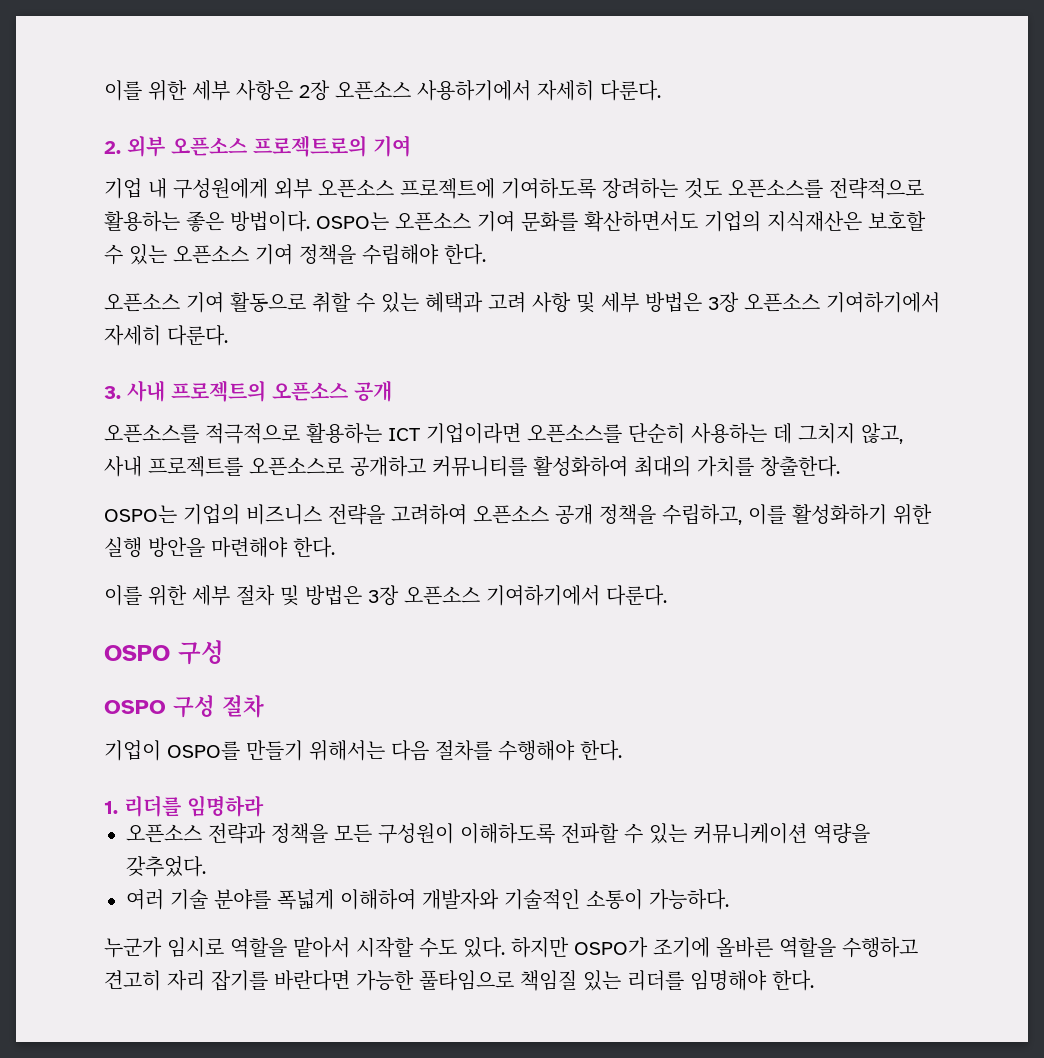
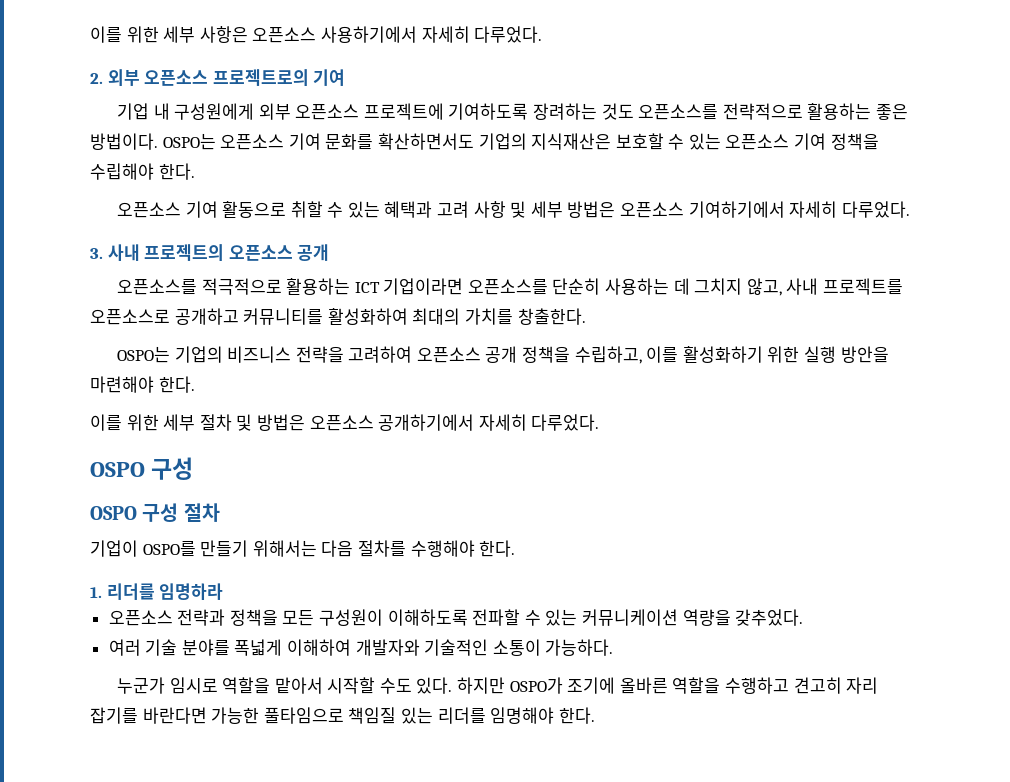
[299,80,330,101] 2장 -> (248, 34) none
[600,80,661,101] 다룬다. -> [474,26,543,43] 다루었다.
[708,292,739,313] 3장 -> (616, 209) none
[167,325,228,346] 다룬다. -> [841,201,910,218] 다루었다.
[368,585,667,606] 3장 오픈소스 기여하기에서 다룬다. -> [309,414,600,431] 오픈소스 공개하기에서 자세히 다루었다.

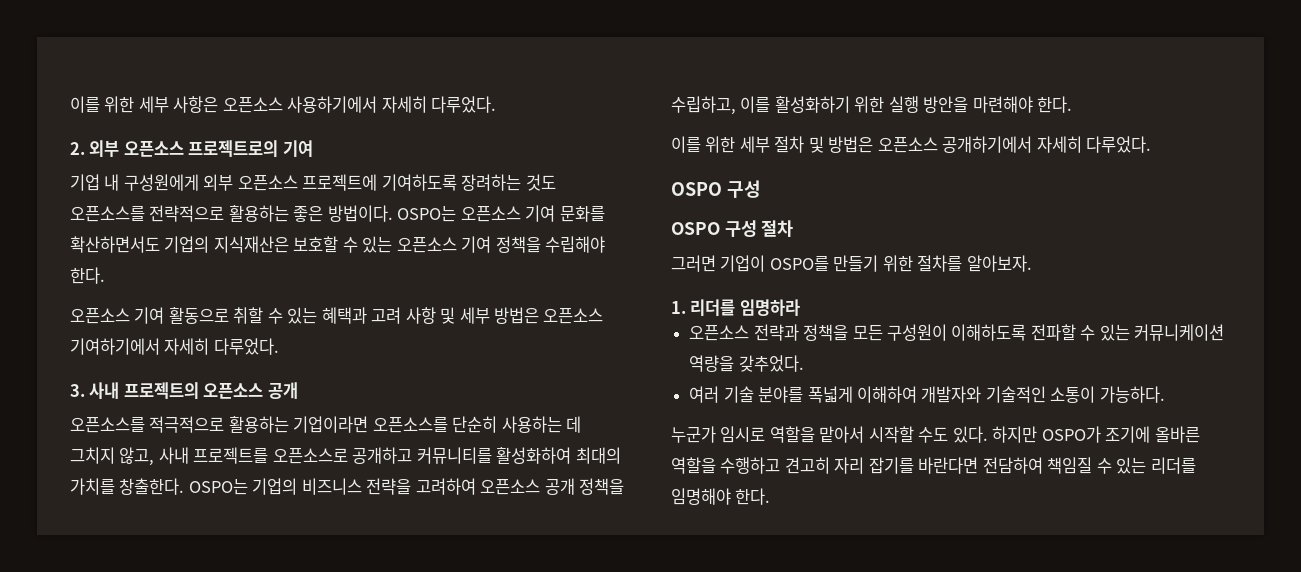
[354,282,380,293] ICT -> (289, 424) none
(586, 316) // -> (185, 486) none
(220, 512) none -> [671,255,716,272] 그러면
[252,540,516,557] 위해서는 다음 절차를 수행해야 한다. -> [882,255,1032,272] 위한 절차를 알아보자.
[211,707,397,724] 가능한 풀타임으로 책임질 -> [982,457,1112,474] 전담하여 책임질 수

